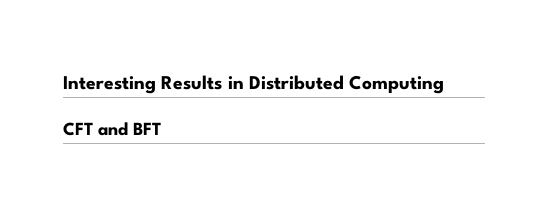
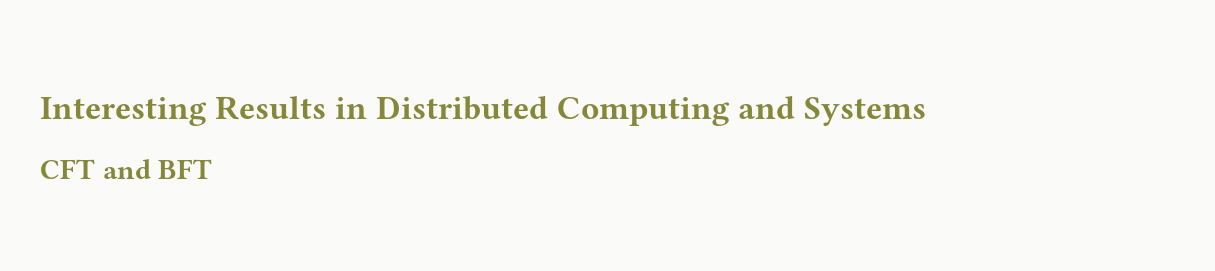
(445, 84) none -> [738,96,927,126] and Systems

